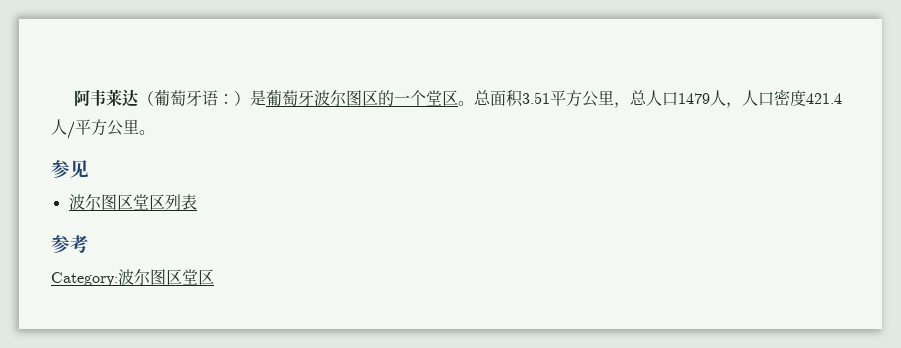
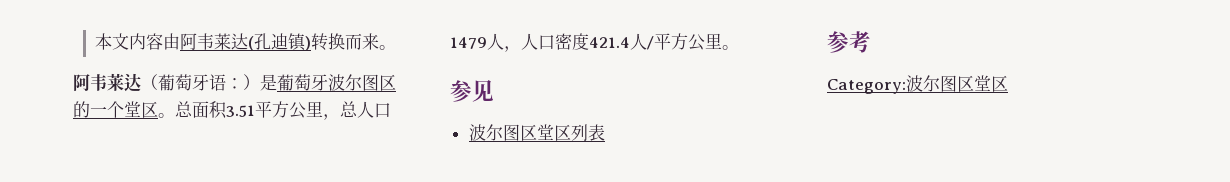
(73, 98) none -> [95,33,397,51] 本文内容由阿韦莱达(孔迪镇)转换而来。 //

